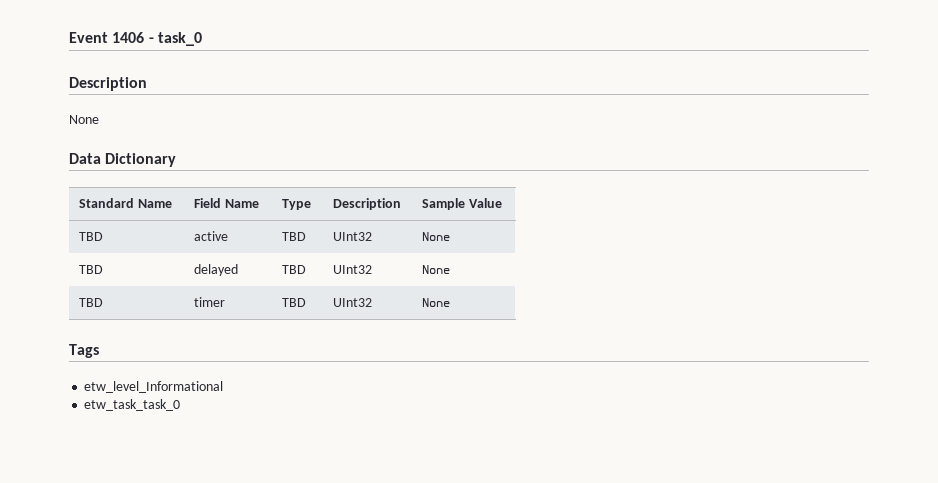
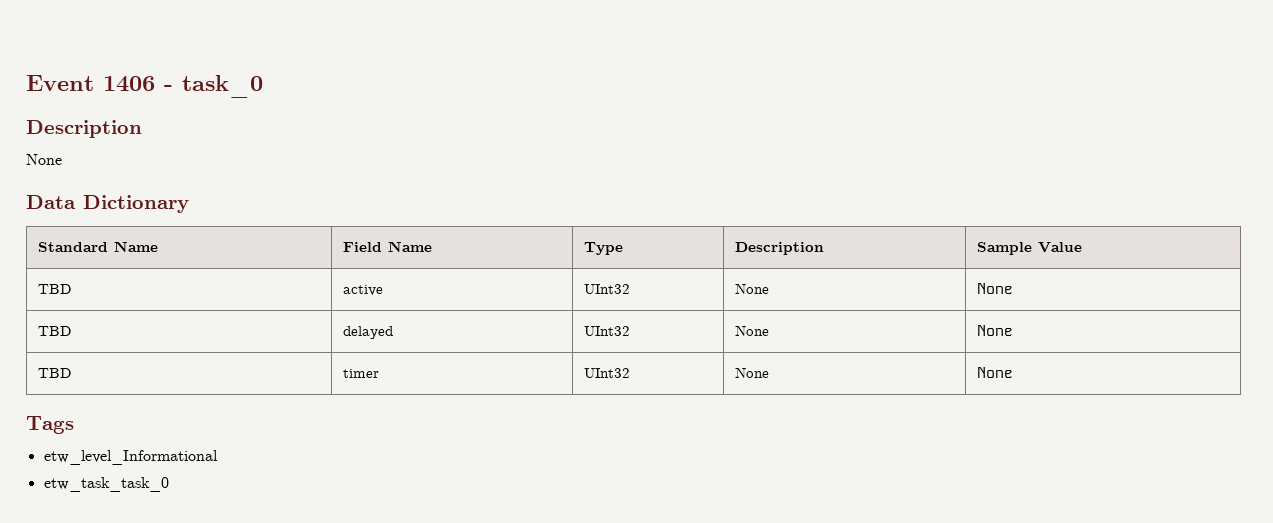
[282,232,307,241] [333,232,373,241] TBD | UInt32 -> [584,284,631,294] [735,283,770,294] UInt32 | None
[282,265,307,274] [333,265,373,274] TBD | UInt32 -> [584,326,631,336] [735,325,770,336] UInt32 | None
[282,298,307,307] [333,298,373,307] TBD | UInt32 -> [584,368,631,378] [735,367,770,378] UInt32 | None

